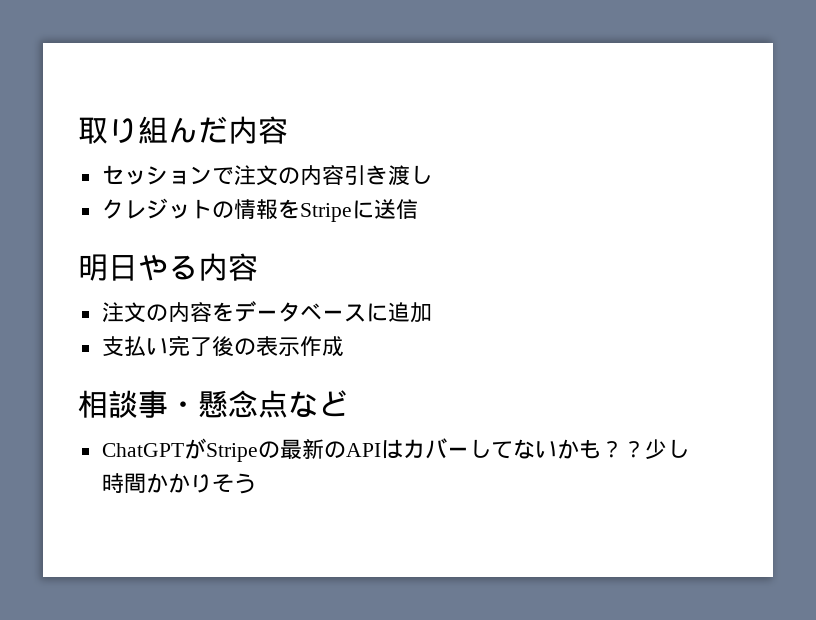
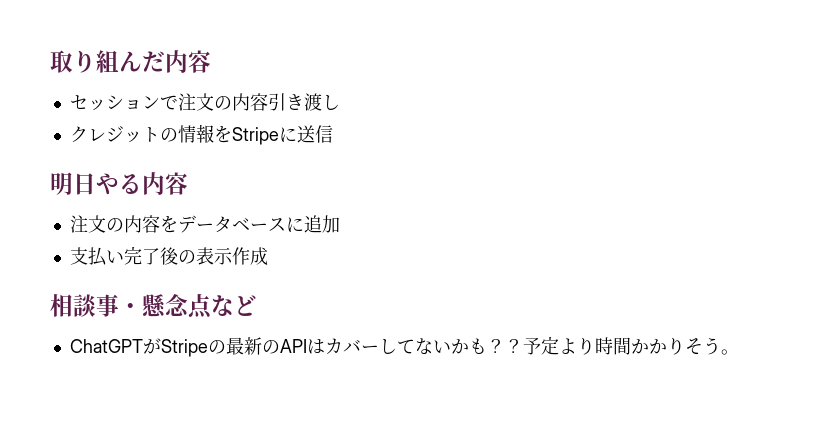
[644,439,689,459] 少し -> [522,336,595,355] 予定より
(256, 483) none -> [720,349,739,355] 。

